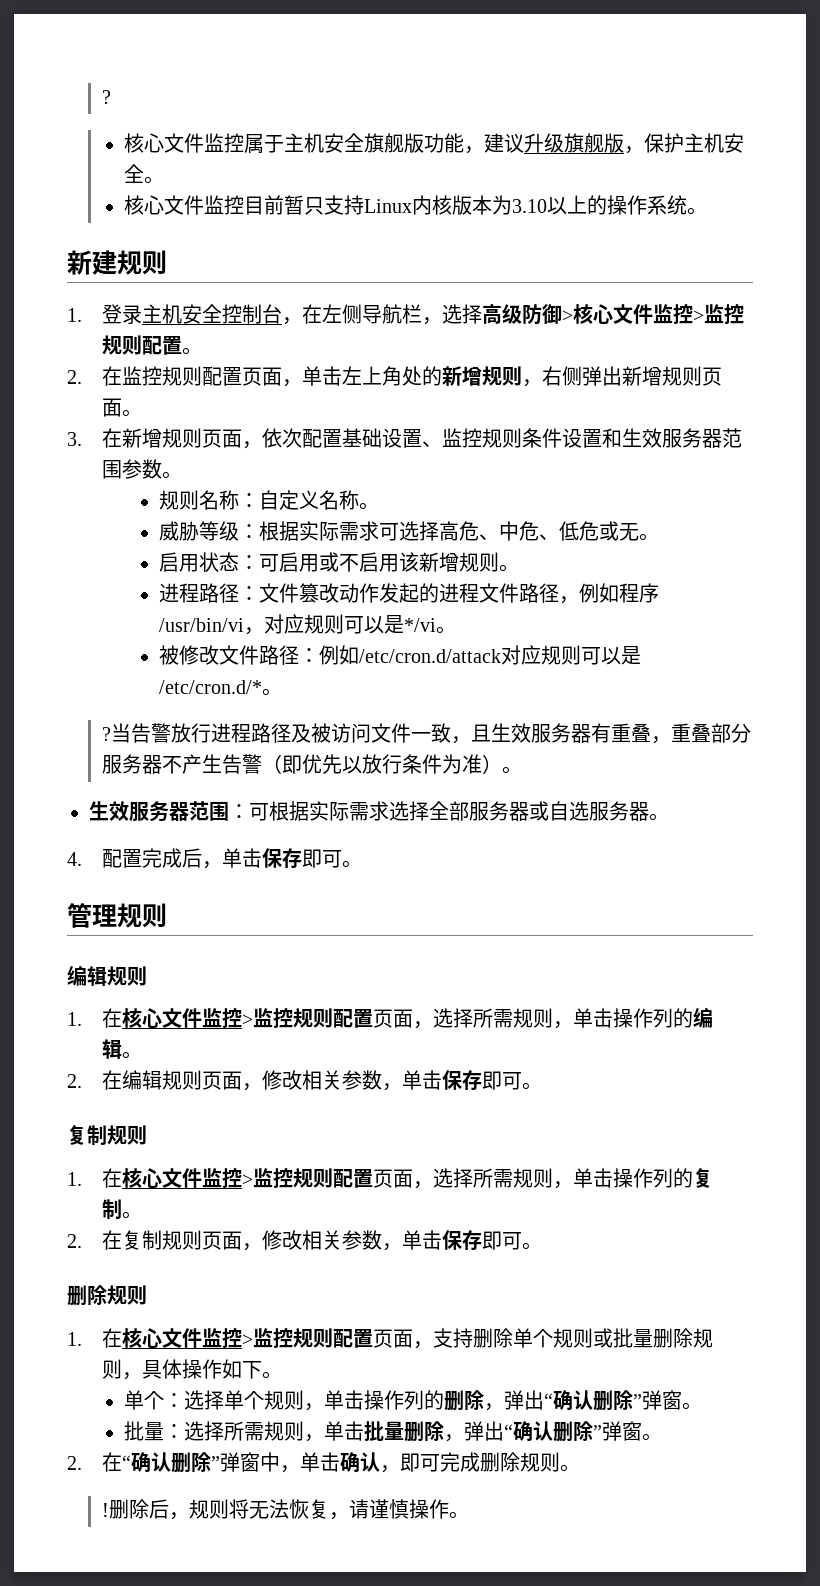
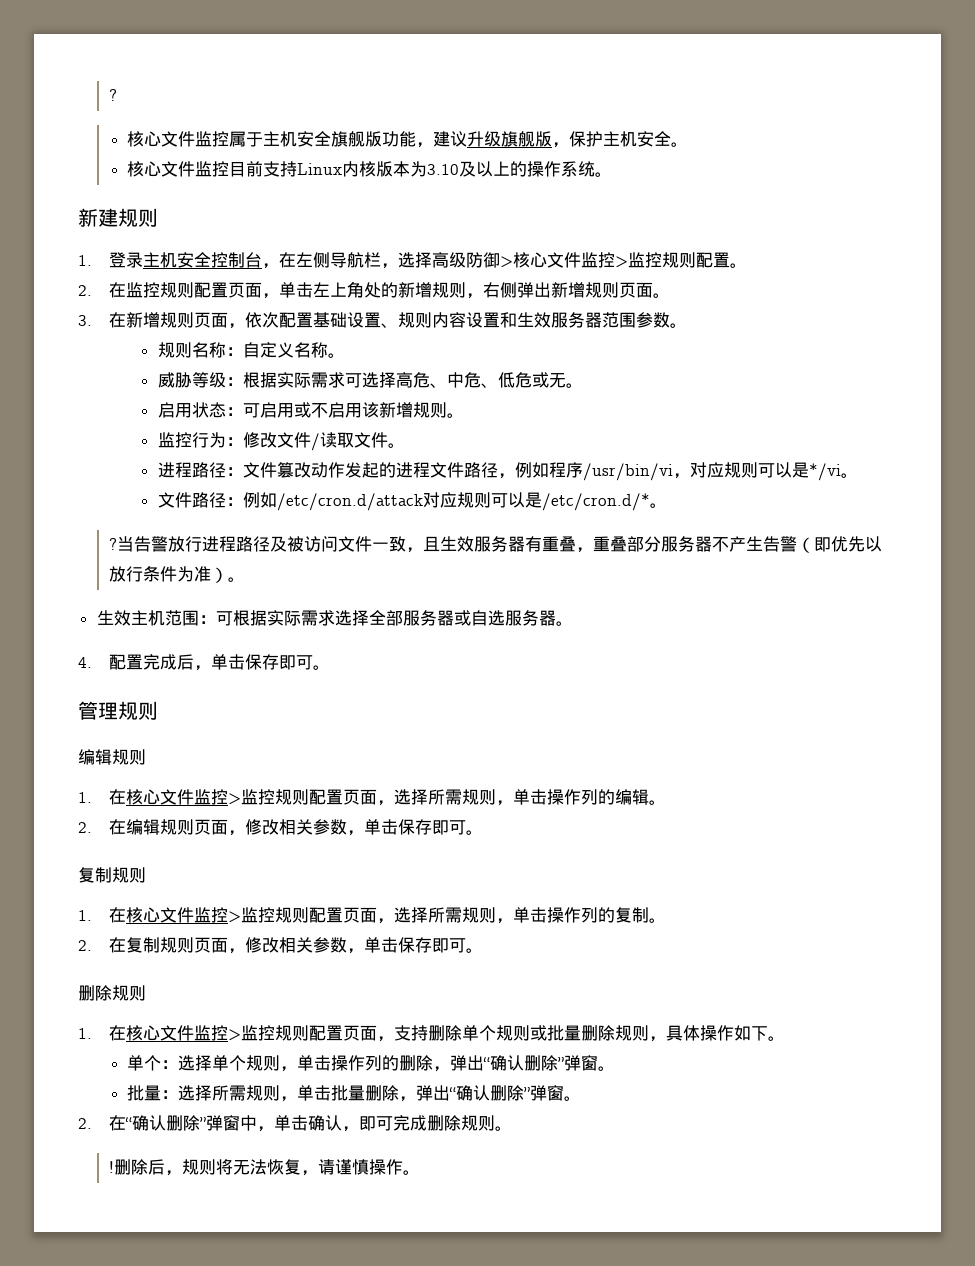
[284,195,325,215] 暂只 -> (264, 169) none
(548, 206) none -> [459,161,477,177] 及
[442,428,563,448] 监控规则条件 -> [397,312,466,328] 规则内容
(520, 568) none -> [157,432,405,451] // 监控行为：修改文件/读取文件。
[159,645,220,665] 被修改 -> (858, 475) none
[129,801,189,822] 服务器 -> [130,610,165,626] 主机

